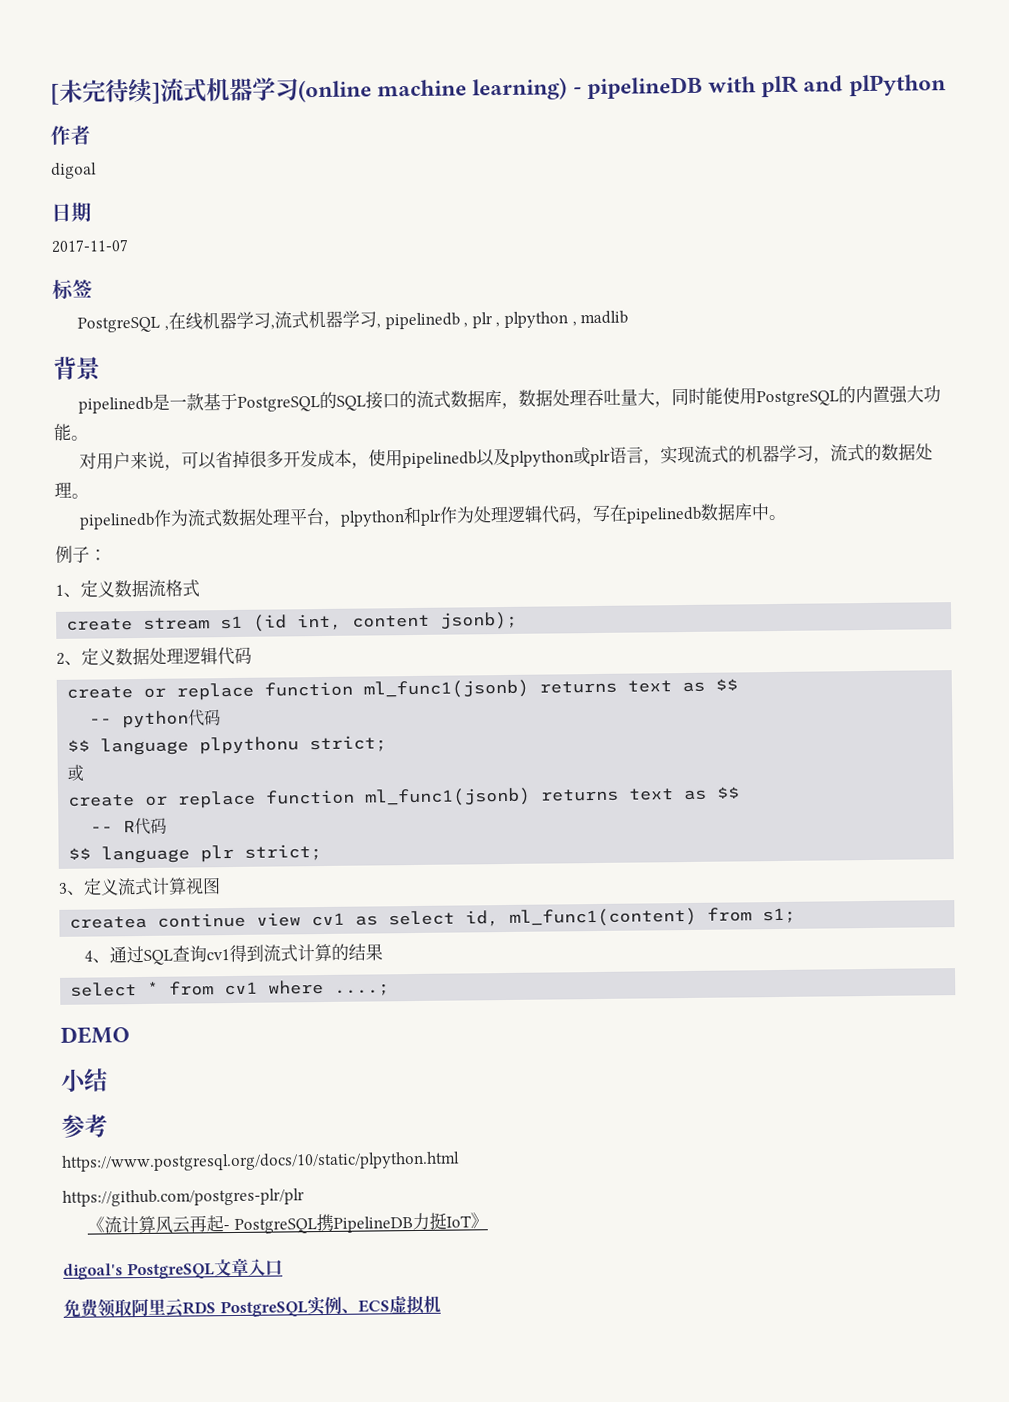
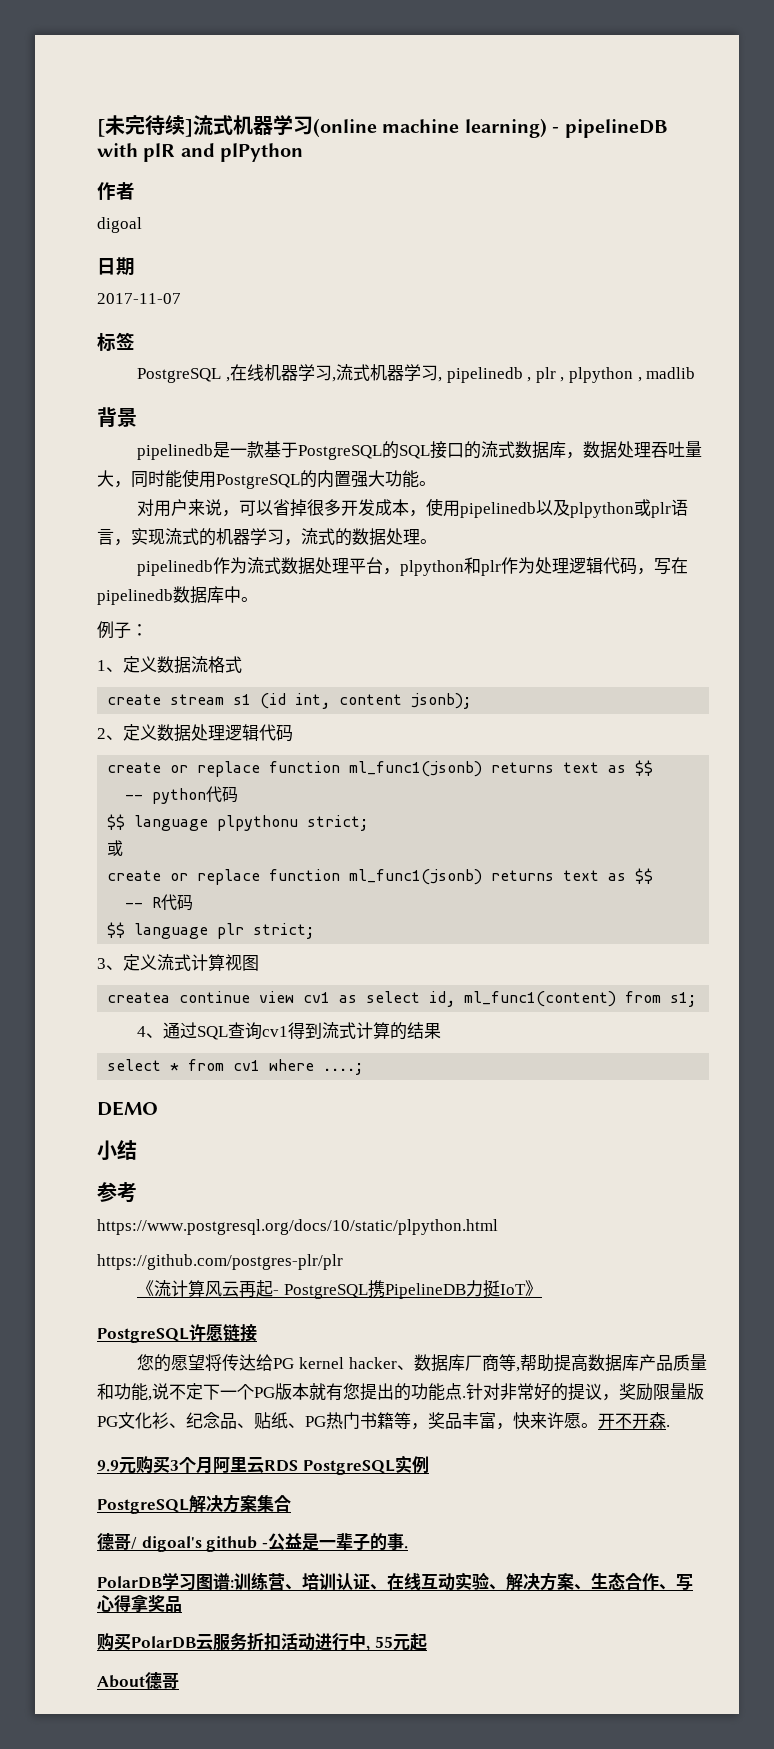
[63,1257,283,1280] [63,1298,132,1318] digoal's PostgreSQL文章入口 // 免费领取 -> [97,1323,257,1343] [137,1354,707,1372] [97,1383,704,1401] [97,1412,670,1430] [97,1456,213,1474] PostgreSQL许愿链接 // 您的愿望将传达给PG kernel hacker、数据库厂商等,帮助提高数据库产品质量和功能,说不定下一个PG版本就有您提出的功能点.针对非常好的提议，奖励限量版PG文化衫、纪念品、贴纸、PG热门书籍等，奖品丰富，快来许愿。开不开森. // 9.9元购买3个月
[340,1295,441,1315] 、ECS虚拟机 -> [97,1494,291,1514] [97,1533,408,1552] [97,1572,693,1591] [97,1594,182,1612] [97,1633,427,1651] [97,1672,179,1689] // PostgreSQL解决方案集合 // 德哥/ digoal's github -公益是一辈子的事. // PolarDB学习图谱:训练营、培训认证、在线互动实验、解决方案、生态合作、写心得拿奖品 // 购买PolarDB云服务折扣活动进行中, 55元起 // About德哥

